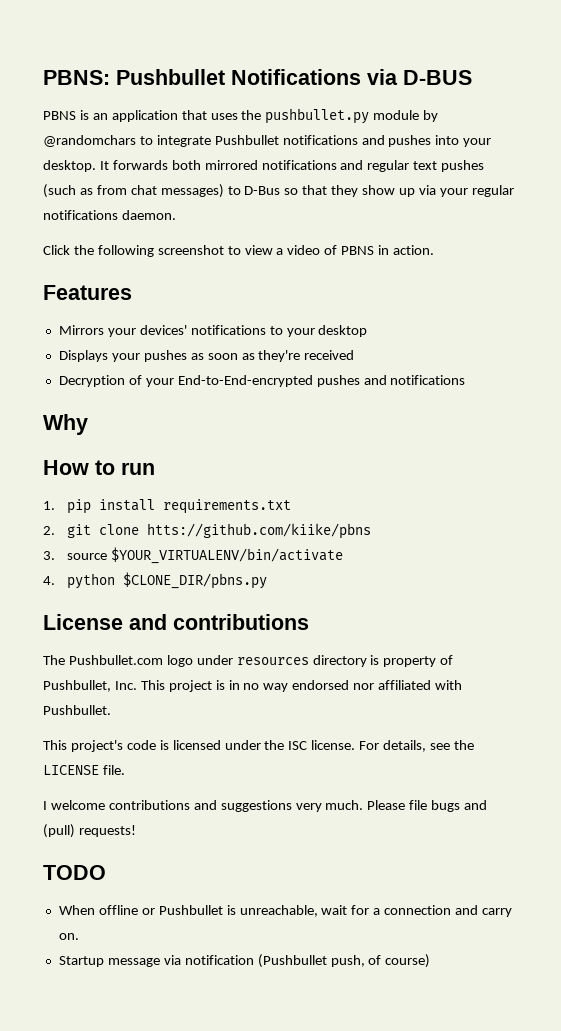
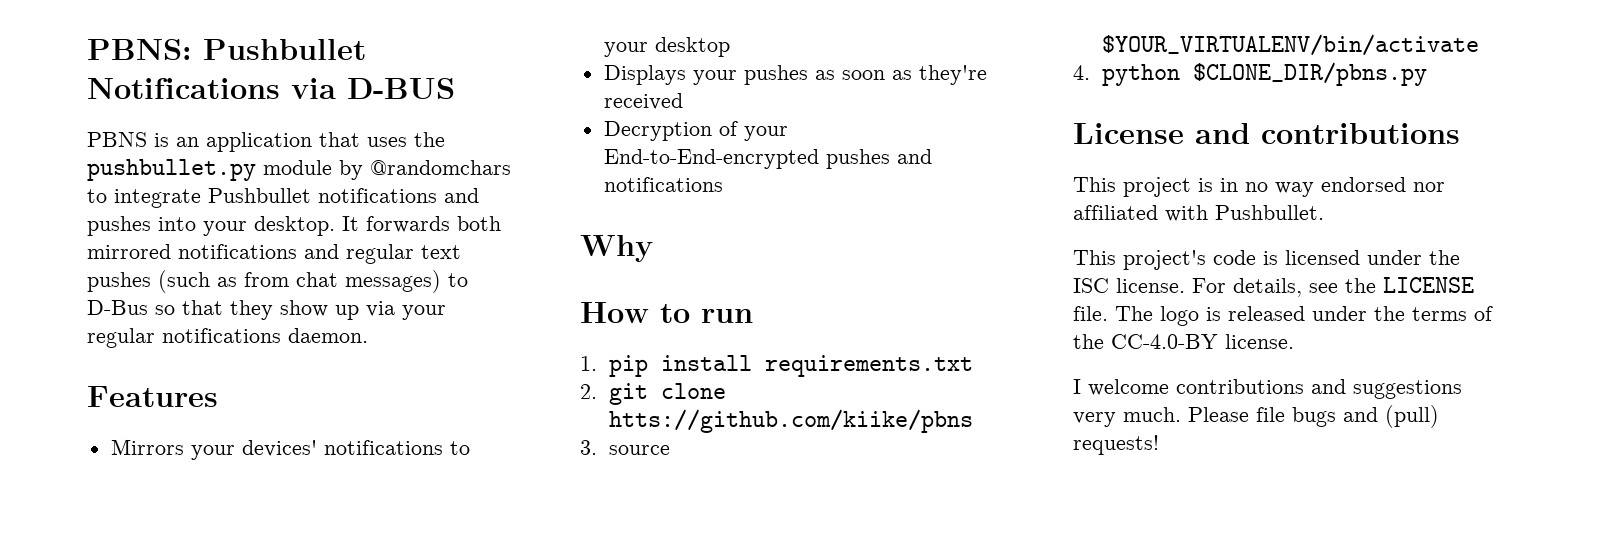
[43,245,435,257] // Click the following screenshot to view a video of PBNS in action. -> (368, 335) none
[43,655,454,667] [43,680,137,692] The Pushbullet.com logo under resources directory is property of Pushbullet, Inc. -> (1460, 133) none
(125, 770) none -> [1115,306,1493,326] [1073,334,1294,349] The logo is released under the terms of the CC-4.0-BY license.
[43,865,106,880] [58,905,513,917] [58,933,79,940] [58,954,431,968] // TODO // When offline or Pushbullet is unreachable, wait for a connection and carry on. // Startup message via notification (Pushbullet push, of course) -> (1159, 445) none

